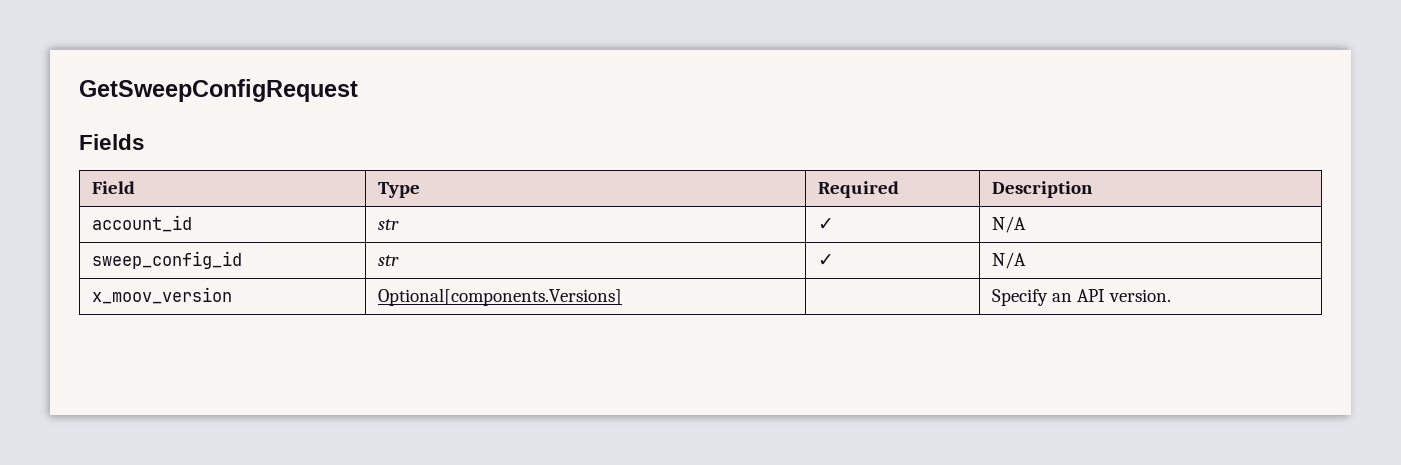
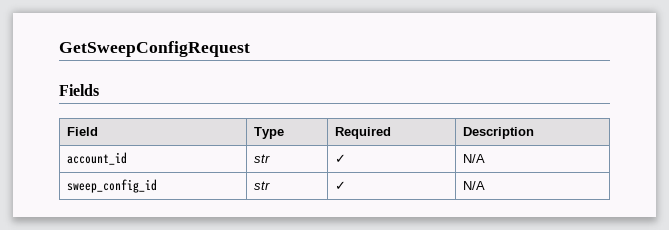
[91,287,232,304] [377,288,622,306] [991,289,1171,306] // x_moov_version | Optional[components.Versions] | | Specify an API version. -> (485, 185) none

